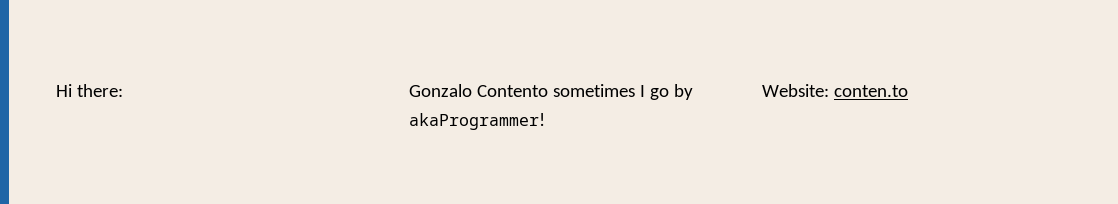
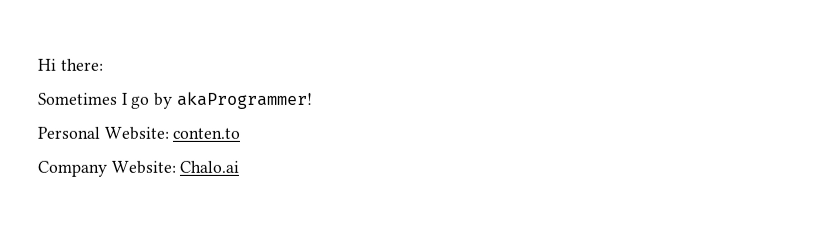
[409,84,635,97] Gonzalo Contento sometimes -> [38,92,118,105] Sometimes
(545, 121) none -> [37,126,100,139] Personal
(908, 91) none -> [37,160,240,177] // Company Website: Chalo.ai

